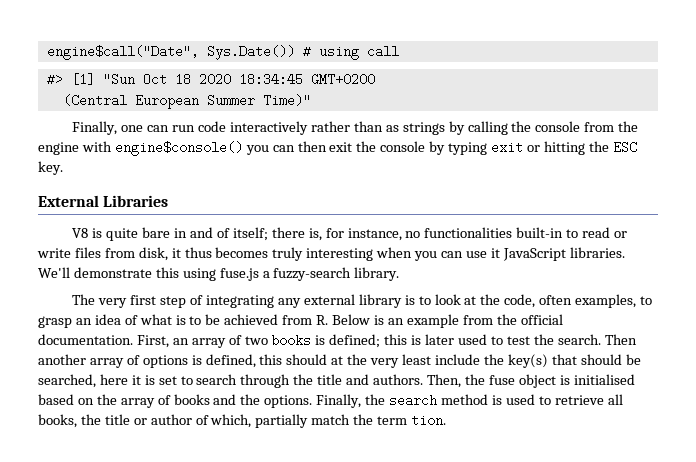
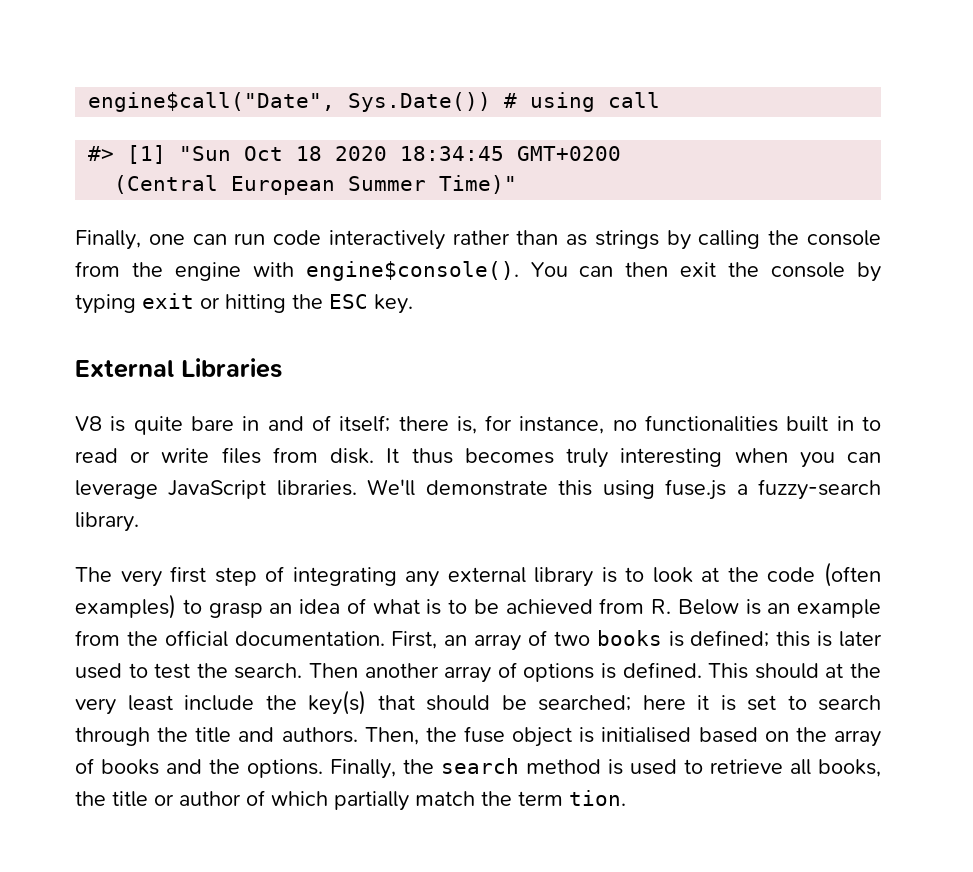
[114,141,269,156] engine$console() you -> [305,261,568,281] engine$console(). You
[516,227,564,238] built-in -> [786,416,854,432] built in
[138,247,181,261] disk, it -> [330,448,400,464] disk. It
[465,248,500,258] use it -> [75,480,158,499] leverage
[504,294,637,308] code, often examples, -> [767,562,881,587] [75,594,176,619] code (often examples)
[205,354,283,368] defined, this -> [622,662,749,679] defined. This
[38,374,96,388] searched, -> [538,695,631,711] searched;
[210,414,252,428] which, -> [271,791,328,806] which

